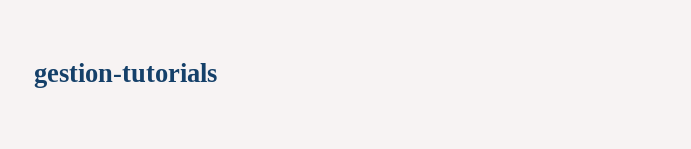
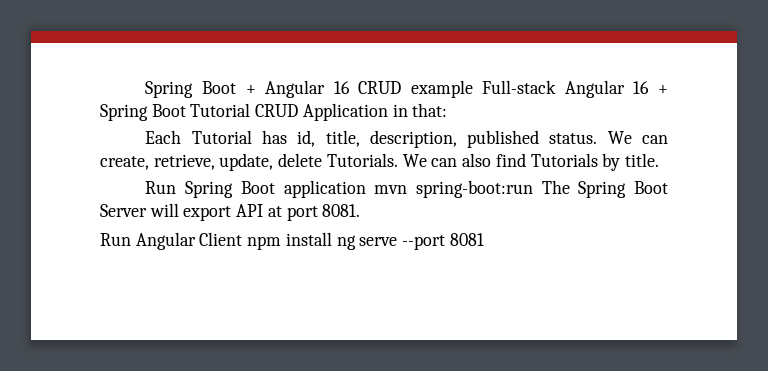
[34,63,217,88] gestion-tutorials -> [145,80,668,98] [100,103,448,121] [145,130,669,148] [100,153,659,171] [145,180,668,198] [100,203,361,221] [100,232,484,250] Spring Boot + Angular 16 CRUD example Full-stack Angular 16 + Spring Boot Tutorial CRUD Application in that: // Each Tutorial has id, title, description, published status. We can create, retrieve, update, delete Tutorials. We can also find Tutorials by title. // Run Spring Boot application mvn spring-boot:run The Spring Boot Server will export API at port 8081. // Run Angular Client npm install ng serve --port 8081

